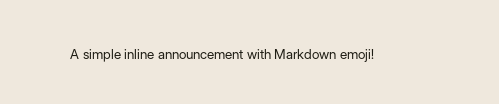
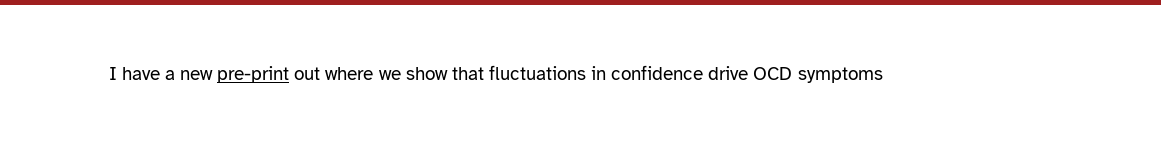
[70,49,374,62] A simple inline announcement with Markdown emoji! -> [108,65,883,83] I have a new pre-print out where we show that fluctuations in confidence drive OCD symptoms

